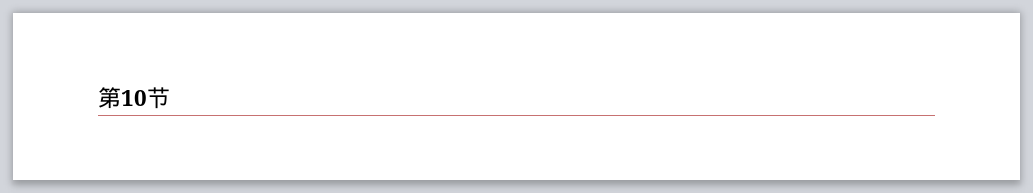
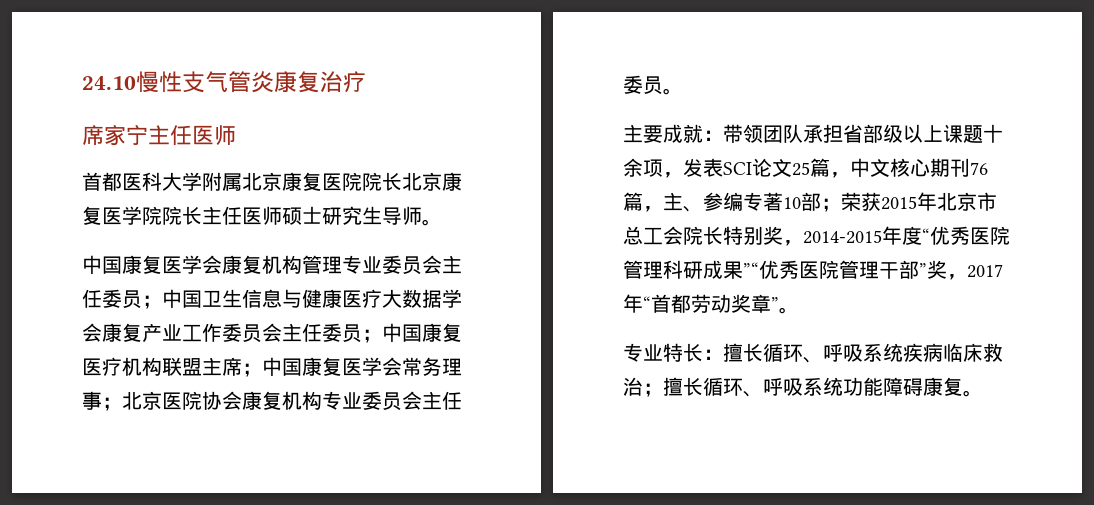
[98,87,170,109] 第10节 -> [82,71,366,93] [82,125,236,146] [82,172,462,191] [82,206,442,226] [82,255,462,275] [82,289,462,309] [82,323,462,343] [82,357,462,377] [82,391,462,411] [623,75,683,95] [623,124,1003,143] [623,158,988,178] [623,192,997,212] [623,226,1010,246] [623,260,1003,280] [623,294,799,314] [623,343,1003,363] [623,377,983,397] 24.10慢性支气管炎康复治疗 // 席家宁主任医师 // 首都医科大学附属北京康复医院院长北京康复医学院院长主任医师硕士研究生导师。 // 中国康复医学会康复机构管理专业委员会主任委员；中国卫生信息与健康医疗大数据学会康复产业工作委员会主任委员；中国康复医疗机构联盟主席；中国康复医学会常务理事；北京医院协会康复机构专业委员会主任委员。 // 主要成就：带领团队承担省部级以上课题十余项，发表SCI论文25篇，中文核心期刊76篇，主、参编专著10部；荣获2015年北京市总工会院长特别奖，2014-2015年度“优秀医院管理科研成果”“优秀医院管理干部”奖，2017年“首都劳动奖章”。 // 专业特长：擅长循环、呼吸系统疾病临床救治；擅长循环、呼吸系统功能障碍康复。

